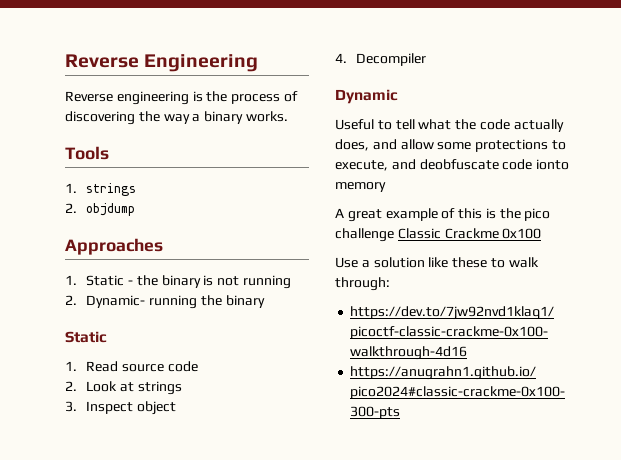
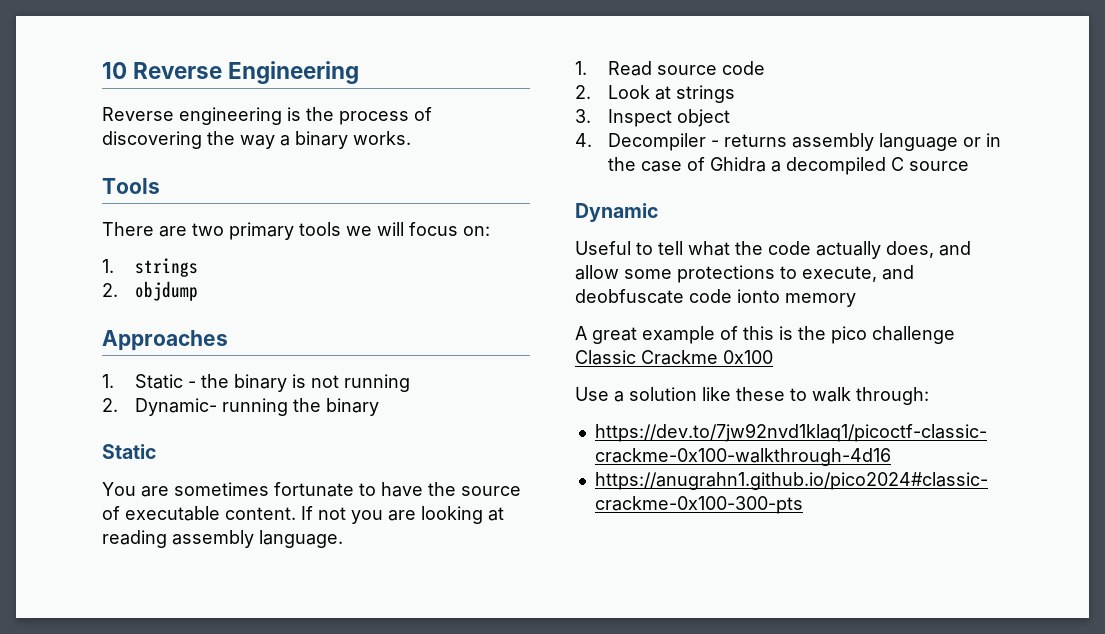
(65, 61) none -> [102,62,127,79] 10
(109, 153) none -> [102,222,490,240] // There are two primary tools we will focus on:
(107, 337) none -> [102,482,521,497] [102,506,504,524] [102,530,343,548] // You are sometimes fortunate to have the source of executable content. If not you are looking at reading assembly language.
(427, 59) none -> [711,133,1002,151] [608,157,970,175] - returns assembly language or in the case of Ghidra a decompiled C source

